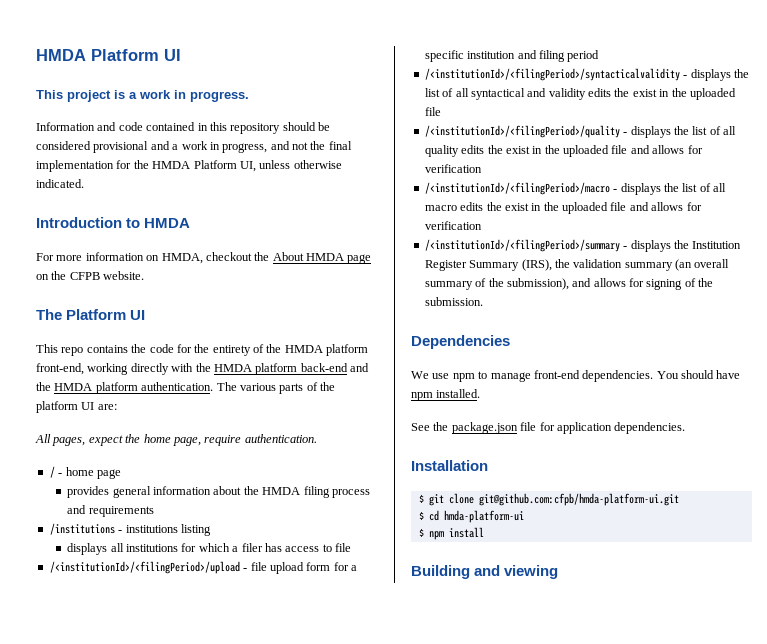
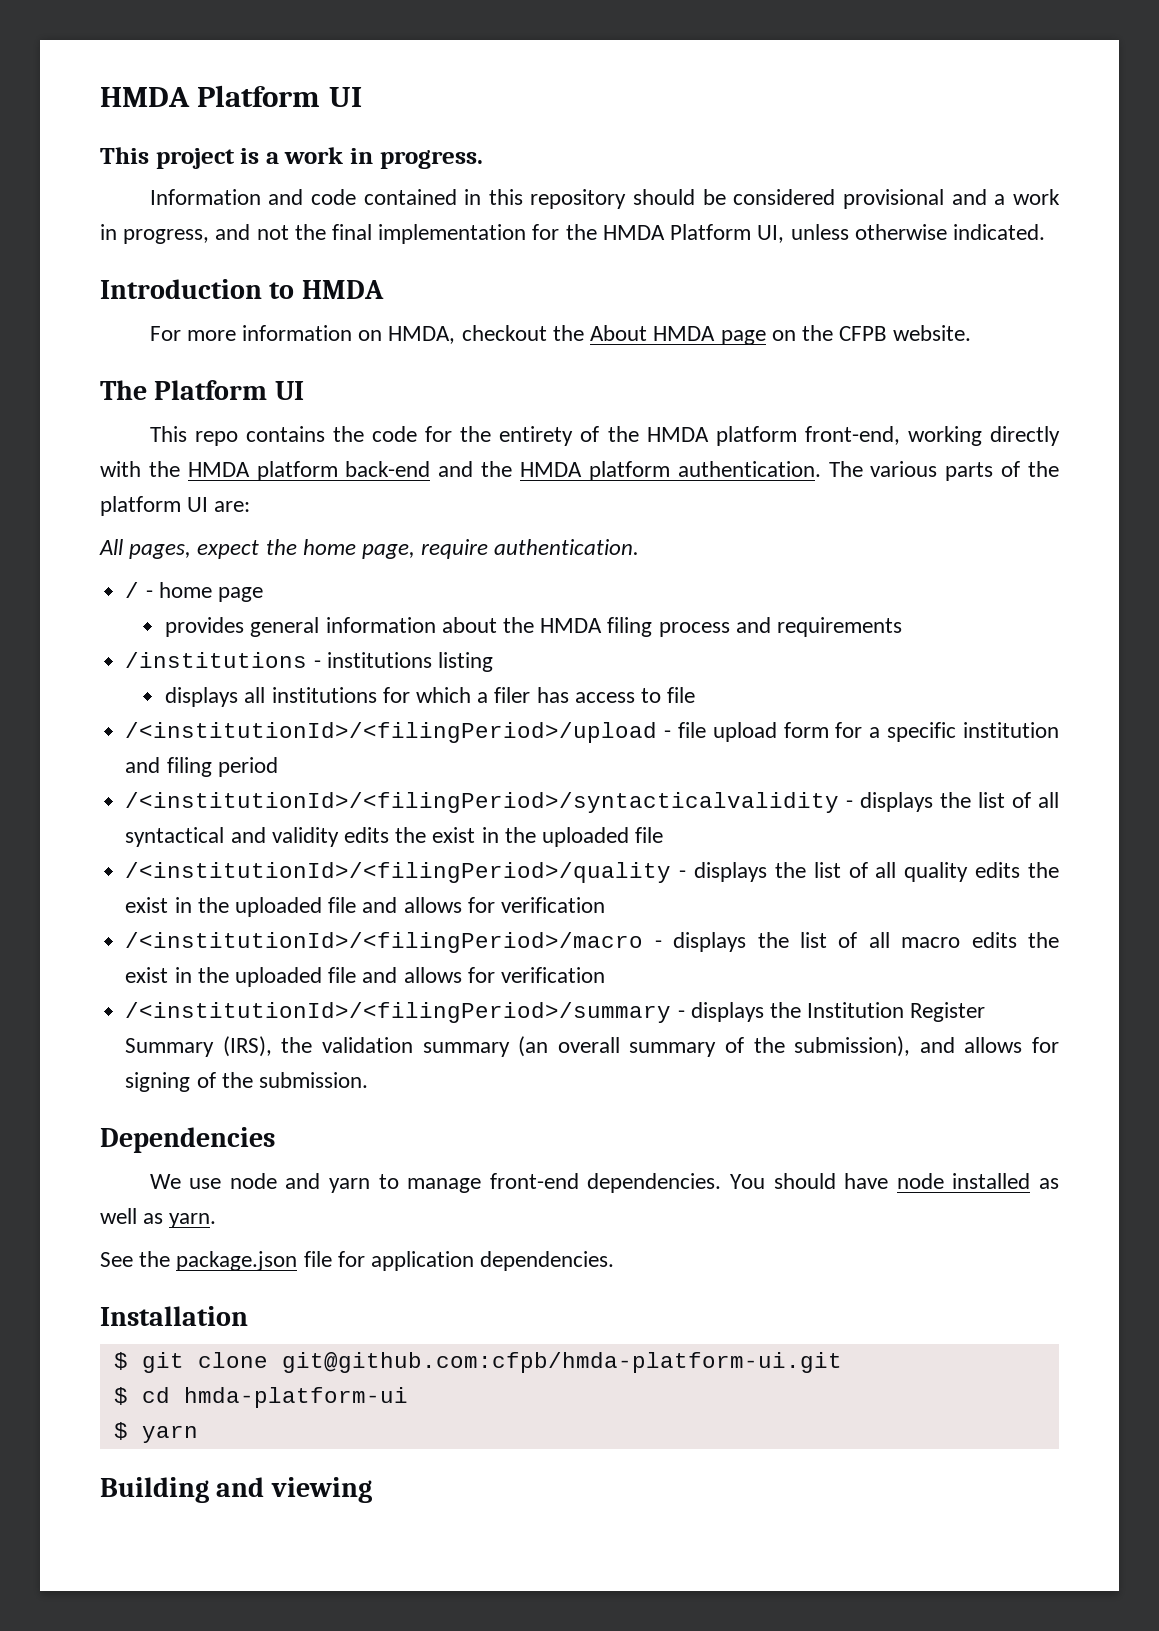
[452,373,475,382] npm -> [229,1173,371,1193] node and yarn
[411,389,481,401] npm installed. -> [896,1173,1059,1189] [100,1208,217,1228] node installed as well as yarn.
[428,527,484,540] npm install -> [141,1425,198,1443] yarn

